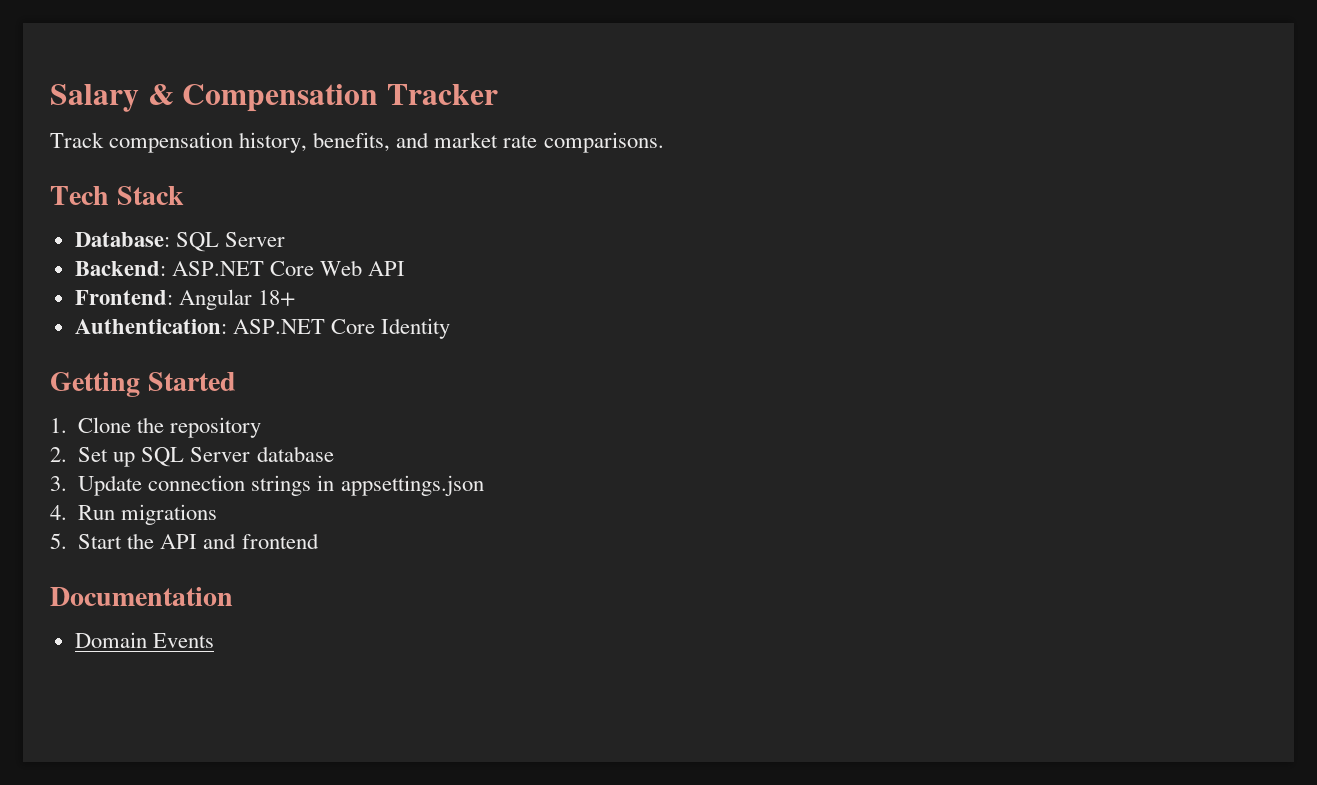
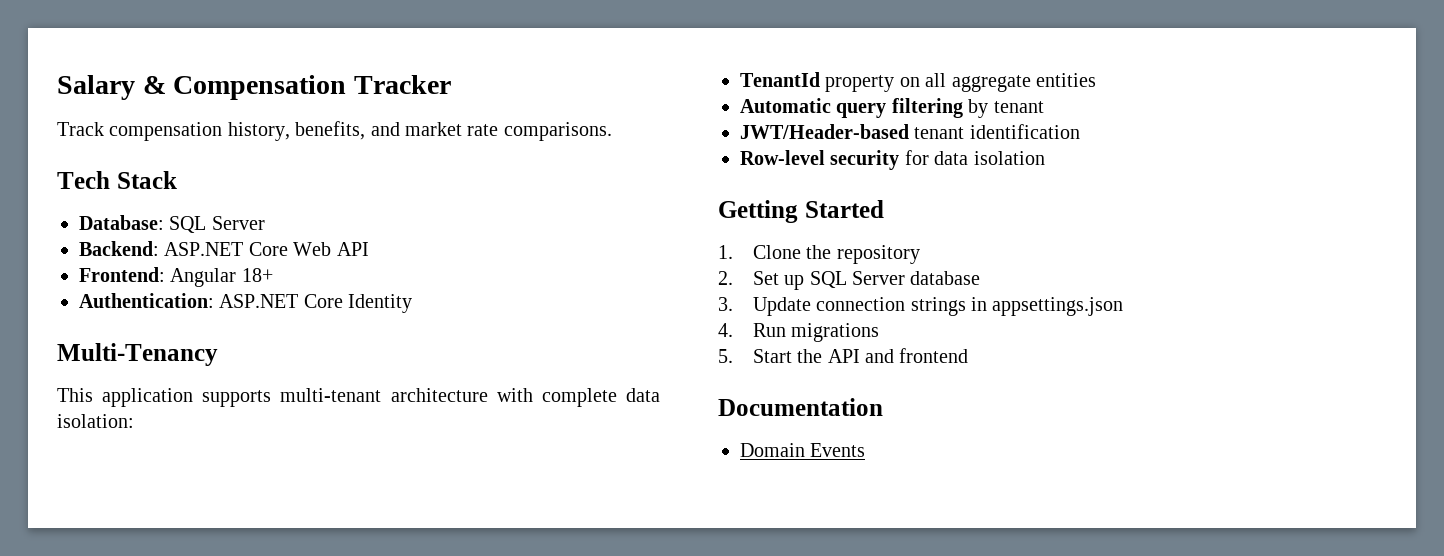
(450, 328) none -> [57,343,218,366] [57,388,660,407] [57,414,134,428] [740,72,1096,92] [740,98,1044,118] [740,124,1080,139] [740,150,1045,170] // Multi-Tenancy // This application supports multi-tenant architecture with complete data isolation: // TenantId property on all aggregate entities // Automatic query filtering by tenant // JWT/Header-based tenant identification // Row-level security for data isolation

